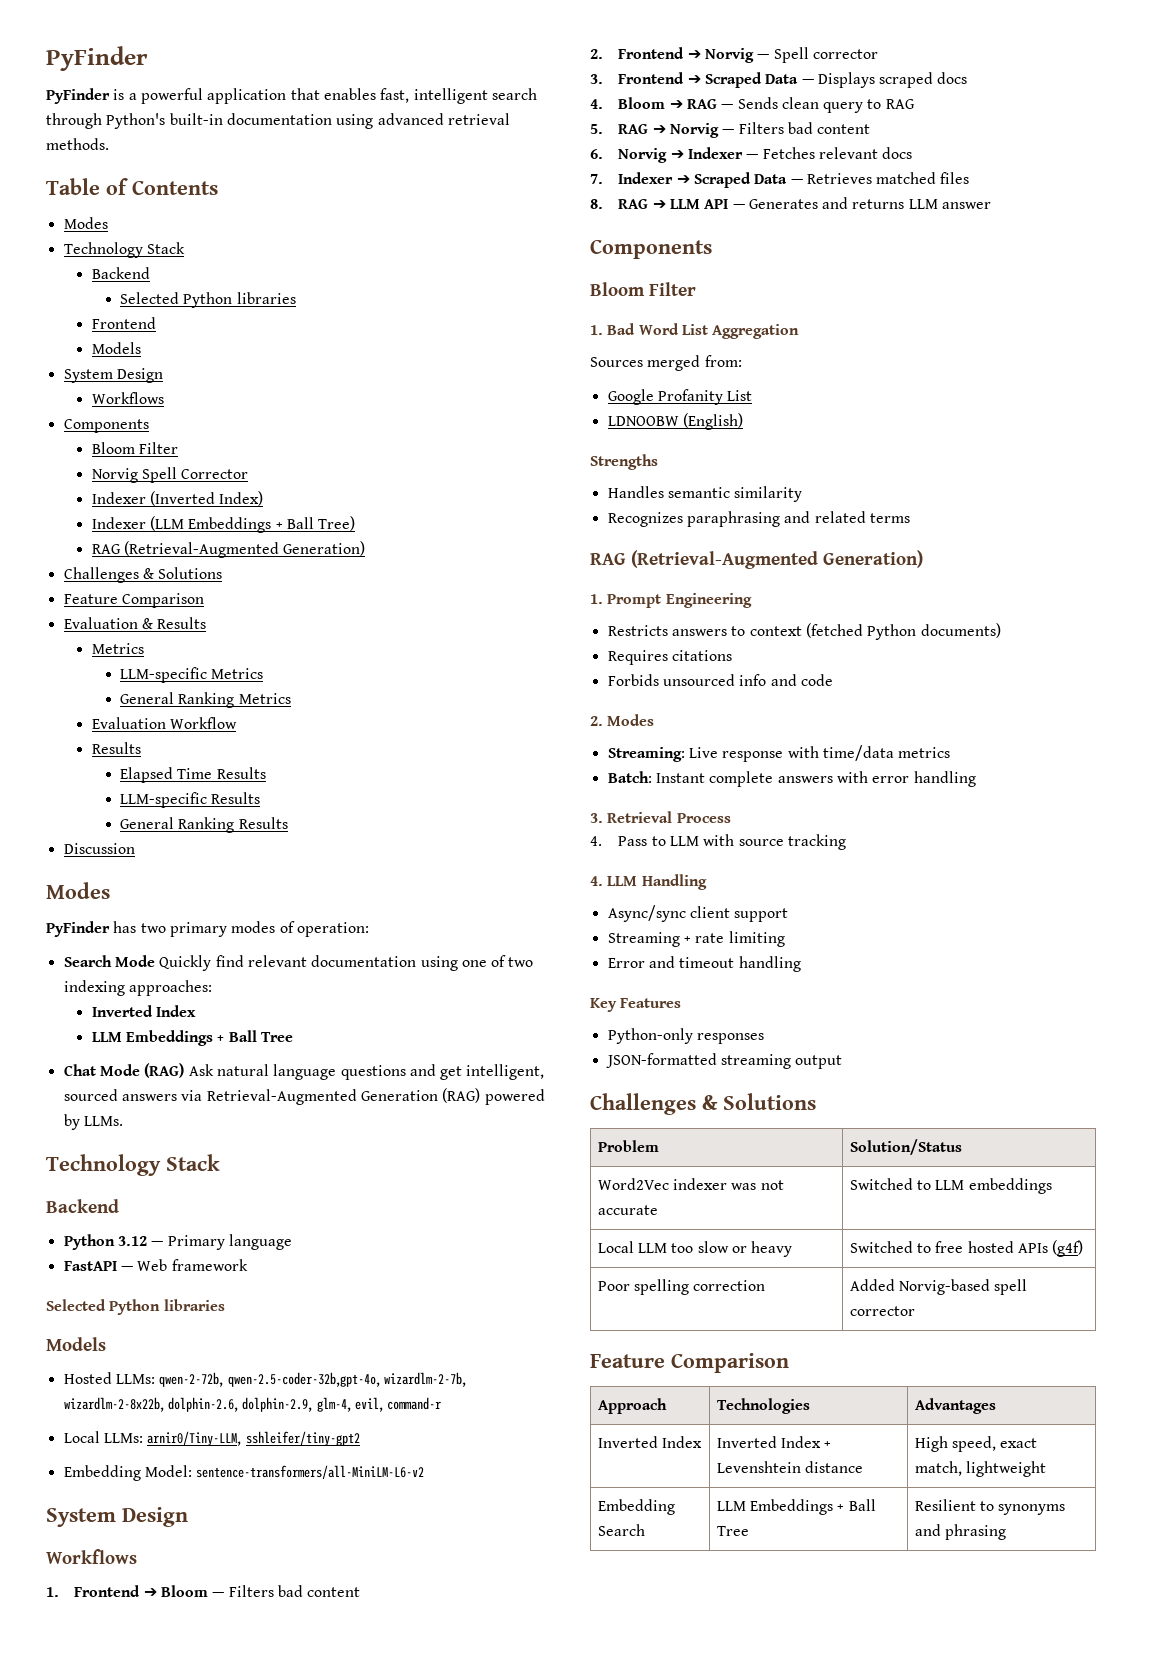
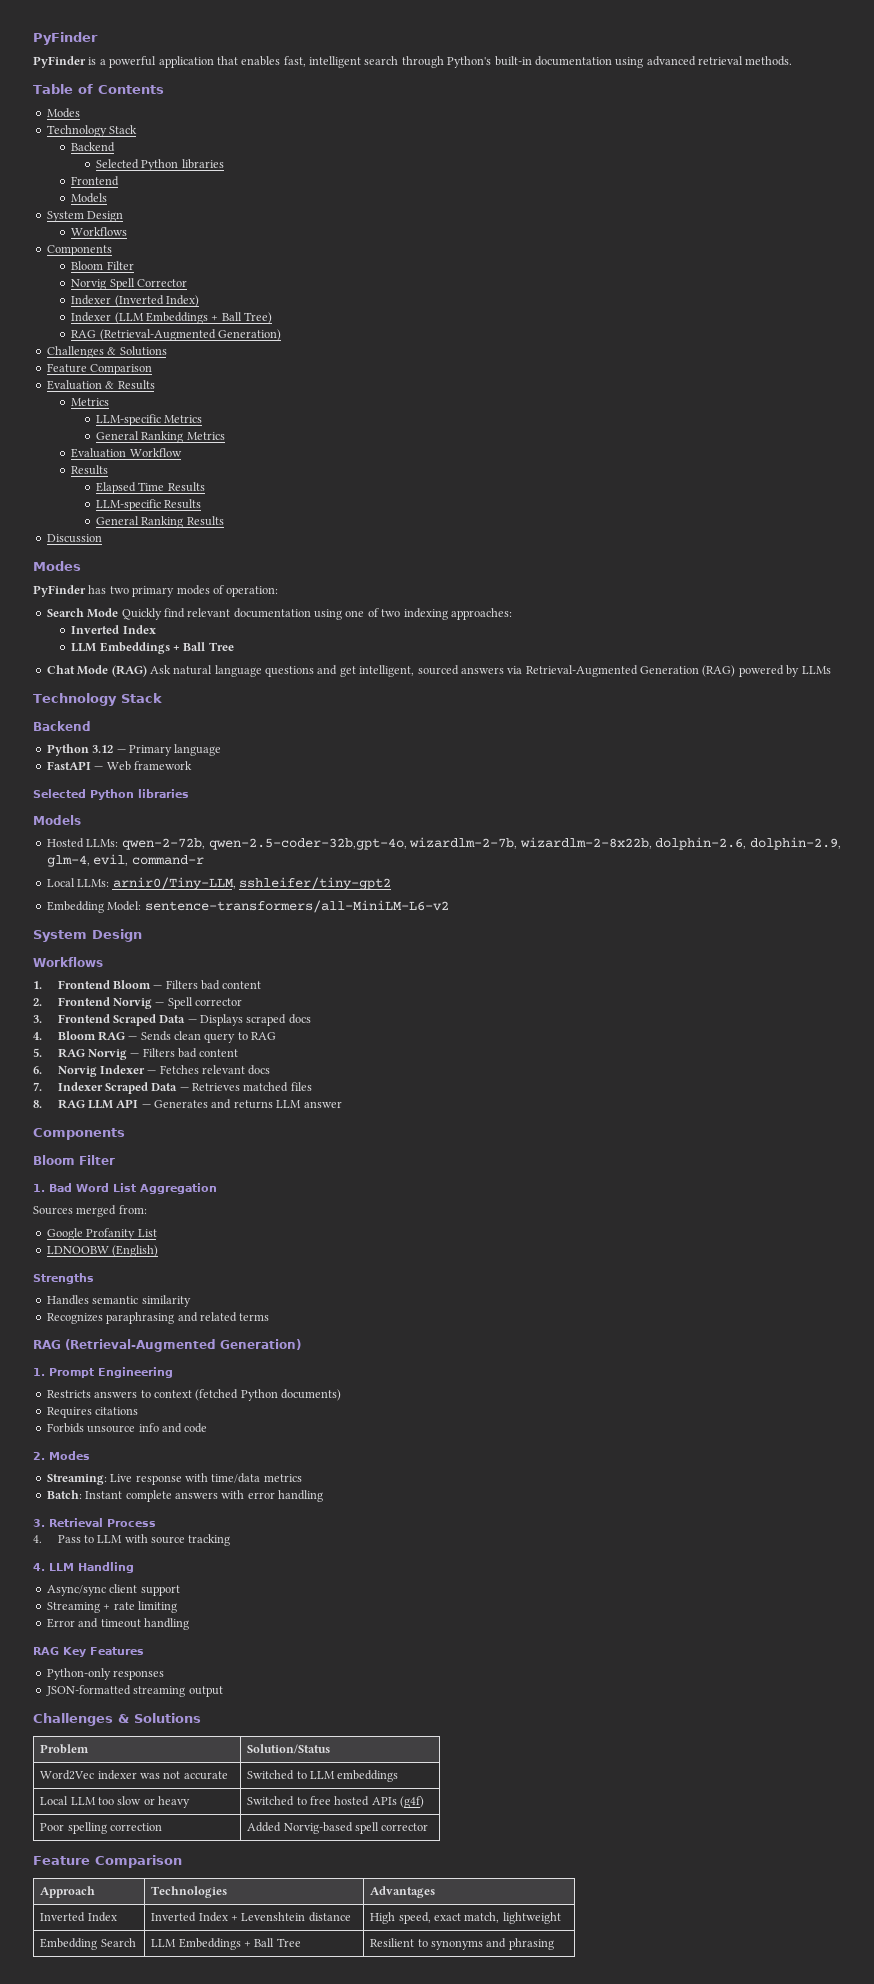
[83,1116,123,1126] LLMs. -> [801,666,831,674] LLMs
[143,1588,157,1597] ➔ -> (110, 984) none
[687,50,701,59] ➔ -> (110, 1001) none
[687,75,701,84] ➔ -> (110, 1018) none
[669,100,683,109] ➔ -> (96, 1035) none
[652,125,666,134] ➔ -> (85, 1053) none
[670,150,684,159] ➔ -> (97, 1071) none
[676,175,690,184] ➔ -> (103, 1086) none
[652,200,666,209] ➔ -> (85, 1104) none
[662,674,735,686] unsourced -> [87,1425,136,1433] unsource
(801, 964) none -> [33,1647,59,1655] RAG

